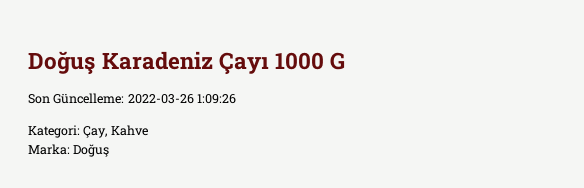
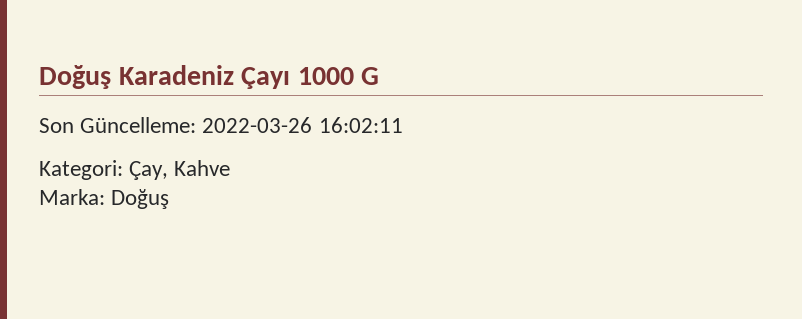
[197,94,237,104] 1:09:26 -> [318,117,403,133] 16:02:11

